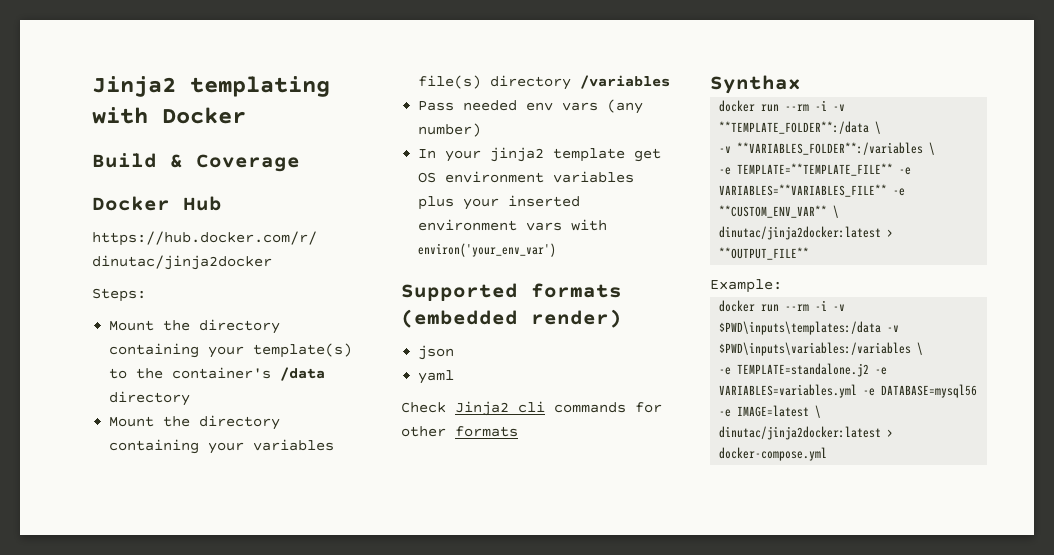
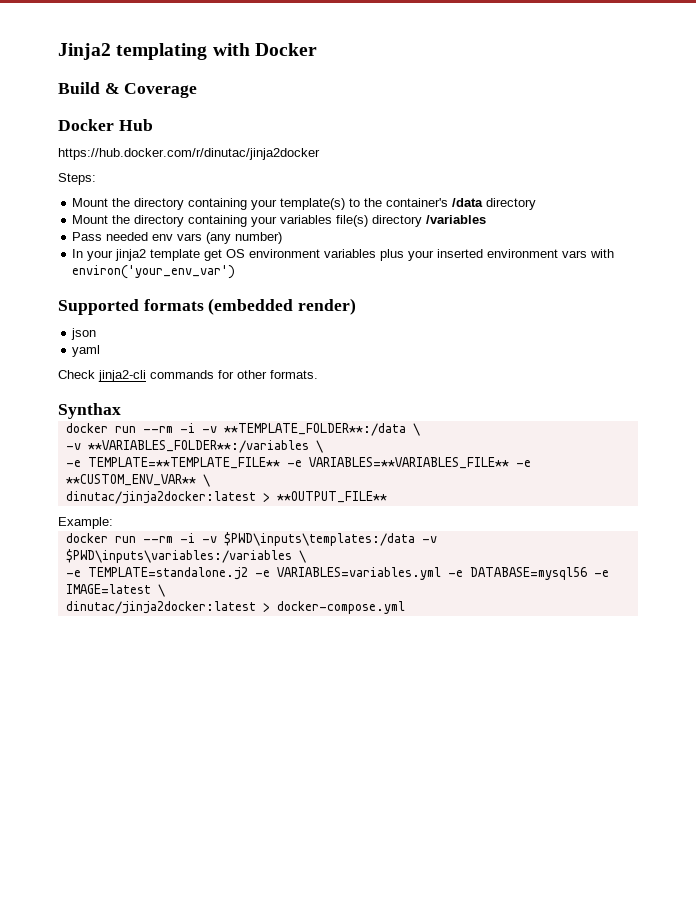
[455,401,545,416] Jinja2 cli -> [98,370,146,382] jinja2-cli
[455,426,518,437] formats -> [270,370,318,379] formats.

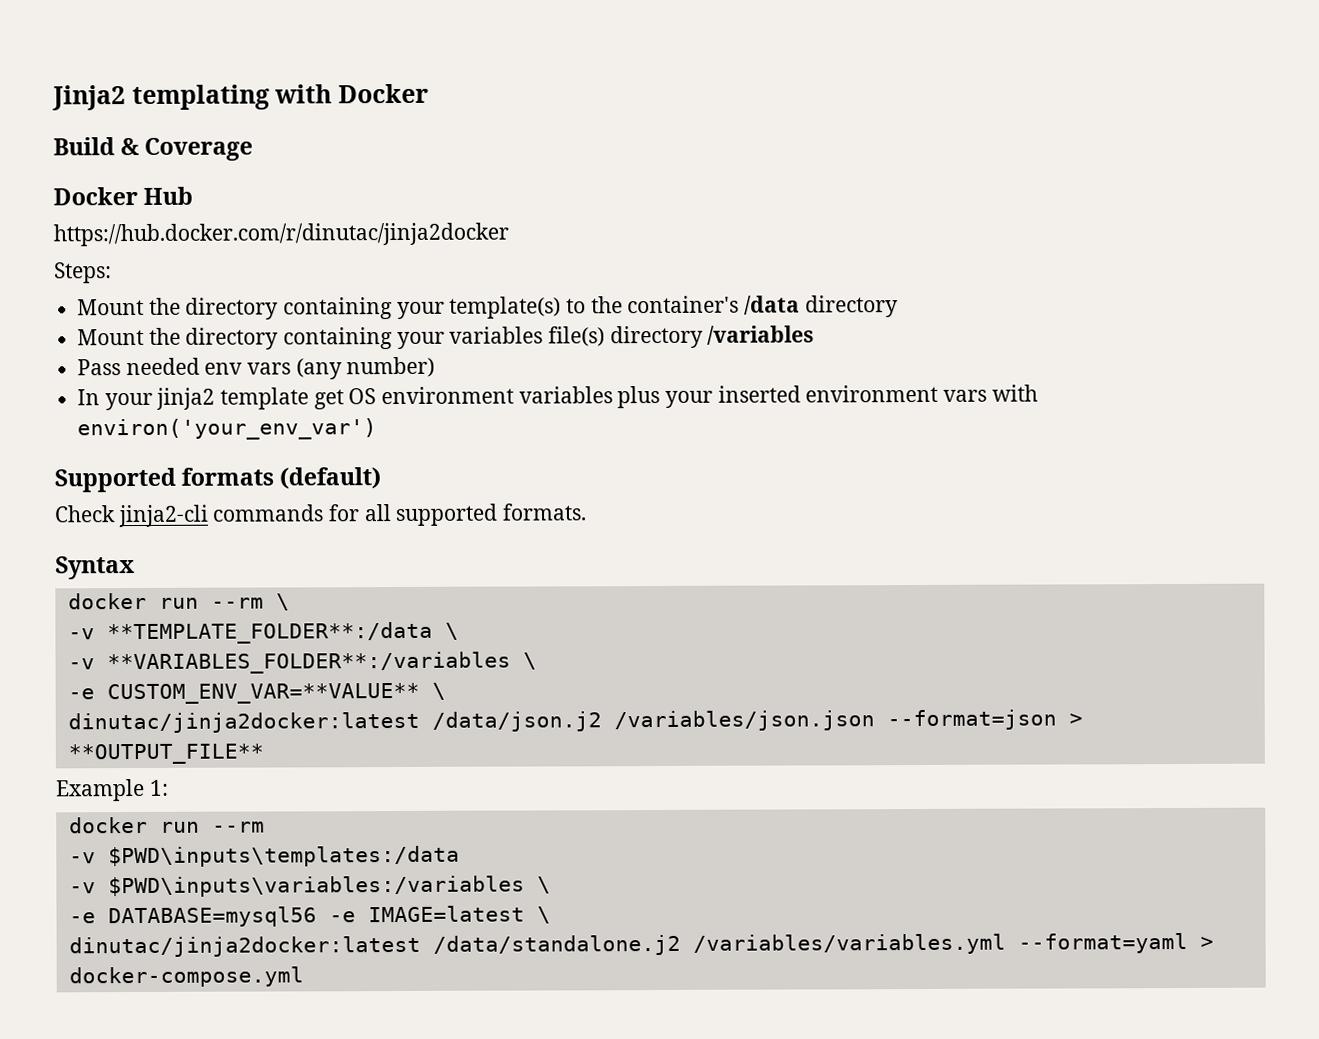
[208,298,357,315] [71,328,97,340] [72,345,101,357] (embedded render) // json // yaml -> [279,467,382,490] (default)
[237,370,267,379] other -> [363,503,499,527] all supported
[58,403,121,419] [65,423,195,433] Synthax // docker run --rm -i -> [55,556,135,580] [67,592,290,611] Syntax // docker run --rm \ //
[87,457,531,469] [65,474,210,487] [65,491,256,504] TEMPLATE=**TEMPLATE_FILE** -e VARIABLES=**VARIABLES_FILE** -e **CUSTOM_ENV_VAR** \ // dinutac/jinja2docker:latest -> [106,682,446,705] [67,709,1057,734] CUSTOM_ENV_VAR=**VALUE** \ // dinutac/jinja2docker:latest /data/json.j2 /variables/json.json --format=json
[58,517,113,529] [65,533,195,543] Example: // docker run --rm -i -> [55,778,169,802] [68,816,265,834] Example 1: // docker run --rm //
(415, 539) none -> (460, 856) //
[87,567,463,580] TEMPLATE=standalone.j2 -e VARIABLES=variables.yml -e -> (96, 918) none
(256, 607) none -> [432,932,1188,956] /data/standalone.j2 /variables/variables.yml --format=yaml

